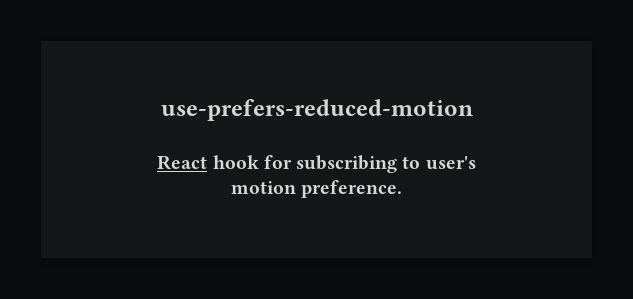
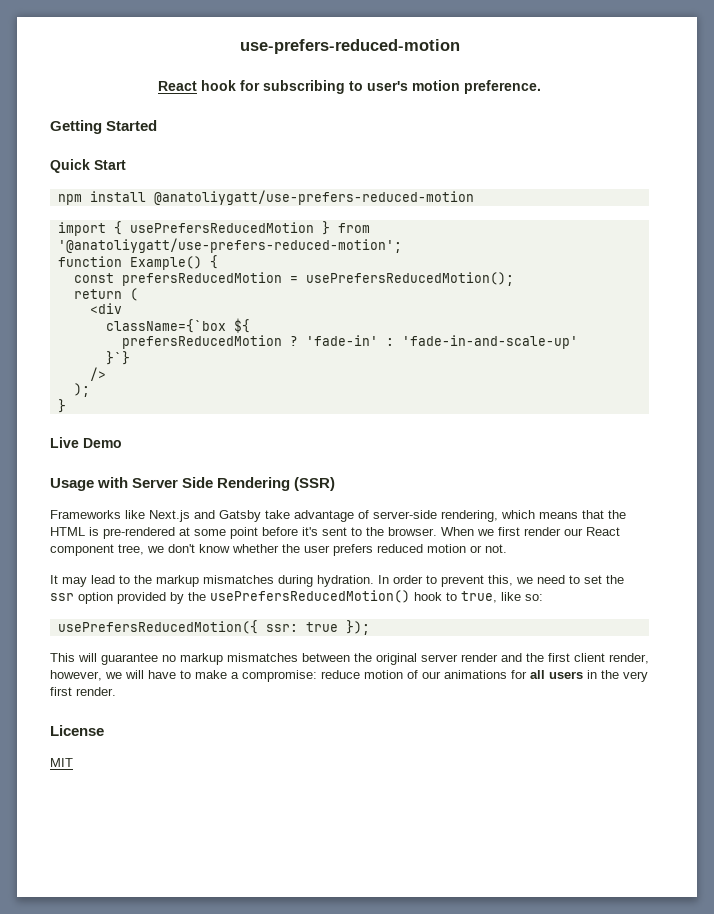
(403, 189) none -> [50,120,158,134] [50,159,126,173] [57,190,474,205] [57,221,370,236] [57,238,402,253] [57,255,218,270] [73,272,514,286] [73,288,138,301] [89,303,122,314] [105,318,250,333] [121,335,578,349] [105,351,130,365] [89,367,106,381] [73,383,90,397] [57,399,66,413] [50,437,122,448] [50,477,336,491] [50,510,626,522] [50,527,620,539] [50,544,507,556] [50,575,624,587] [50,590,543,604] [57,620,370,635] [50,653,649,665] [50,670,648,682] [50,687,116,696] [50,725,104,736] [50,758,73,767] // Getting Started // Quick Start // npm install @anatoliygatt/use-prefers-reduced-motion // import { usePrefersReducedMotion } from '@anatoliygatt/use-prefers-reduced-motion'; // function Example() { // const prefersReducedMotion = usePrefersReducedMotion(); // return ( // <div // className={`box ${ // prefersReducedMotion ? 'fade-in' : 'fade-in-and-scale-up' // }`} // /> // ); // } // Live Demo // Usage with Server Side Rendering (SSR) // Frameworks like Next.js and Gatsby take advantage of server-side rendering, which means that the HTML is pre-rendered at some point before it's sent to the browser. When we first render our React component tree, we don't know whether the user prefers reduced motion or not. // It may lead to the markup mismatches during hydration. In order to prevent this, we need to set the ssr option provided by the usePrefersReducedMotion() hook to true, like so: // usePrefersReducedMotion({ ssr: true }); // This will guarantee no markup mismatches between the original server render and the first client render, however, we will have to make a compromise: reduce motion of our animations for all users in the very first render. // License // MIT

